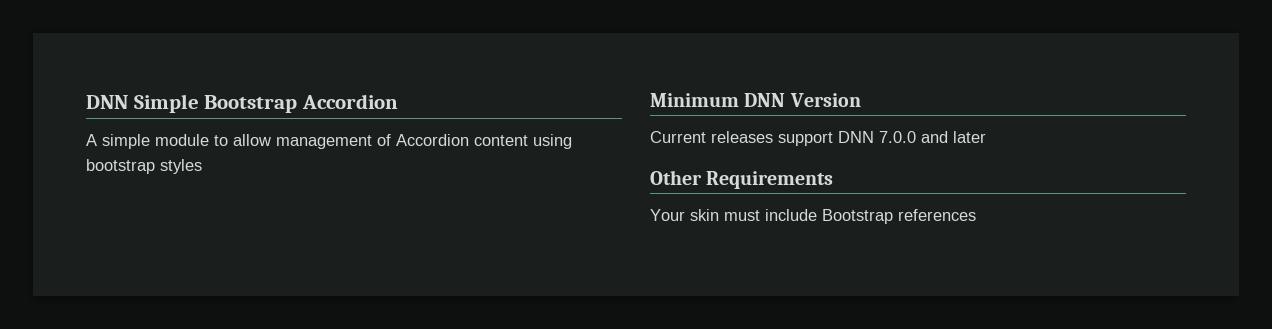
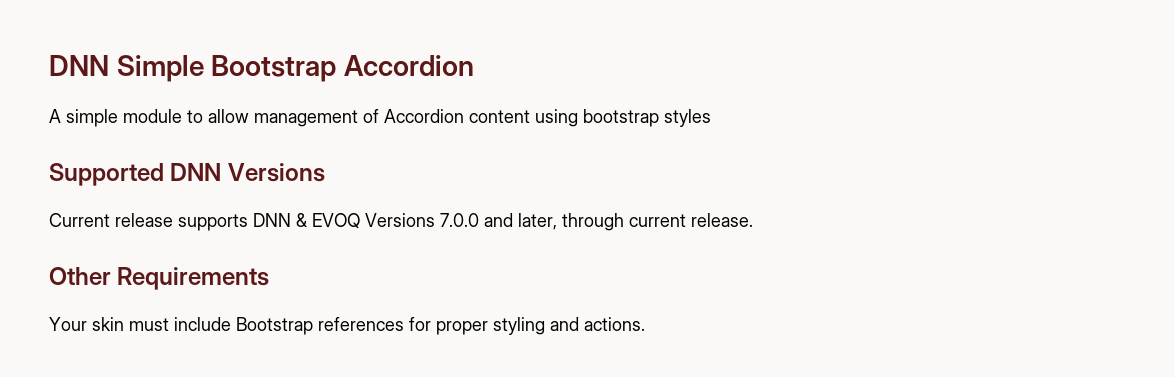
[650,93,861,107] [650,131,986,146] Minimum DNN Version // Current releases support DNN 7.0.0 and later -> [49,163,325,186] [49,213,753,231] Supported DNN Versions // Current release supports DNN & EVOQ Versions 7.0.0 and later, through current release.
(976, 215) none -> [409,317,645,335] for proper styling and actions.

